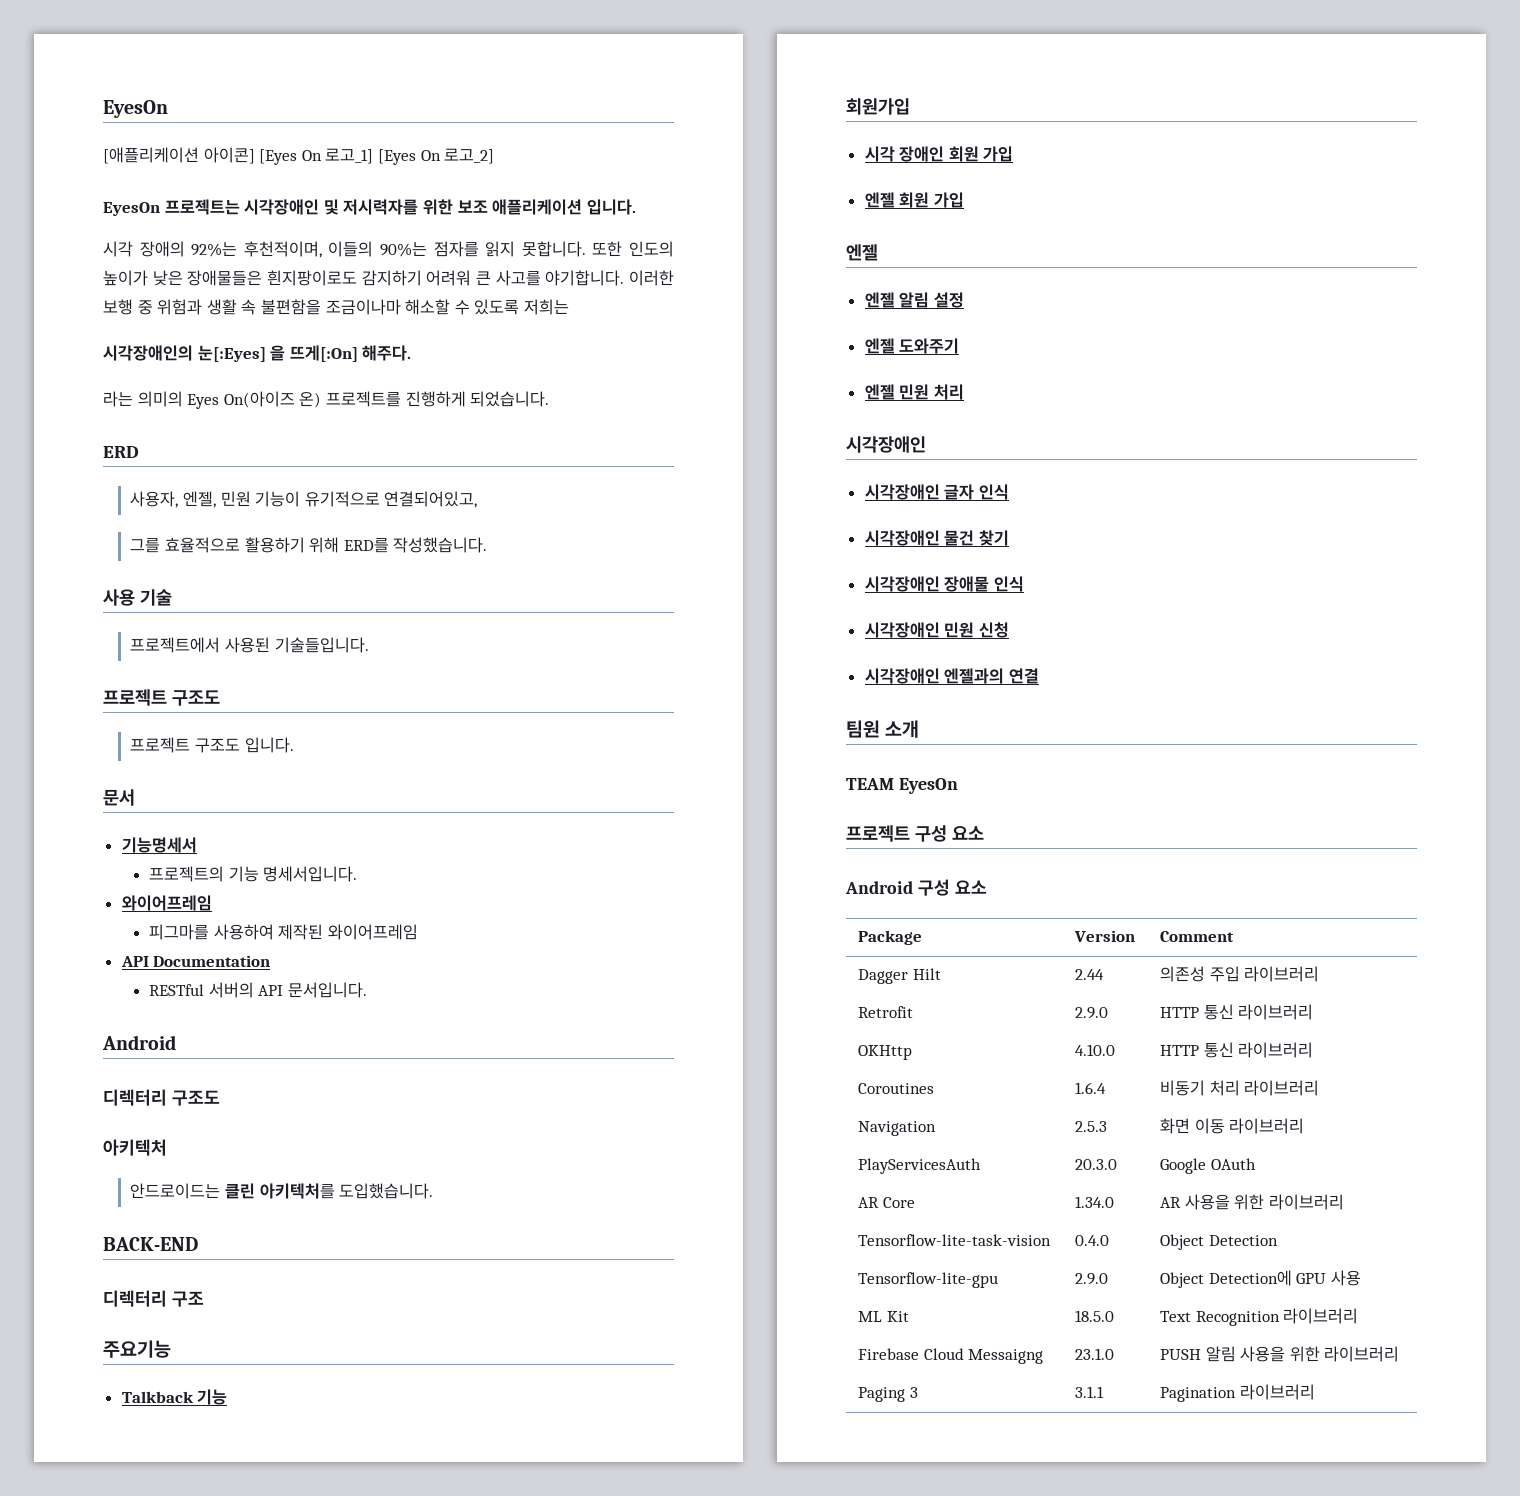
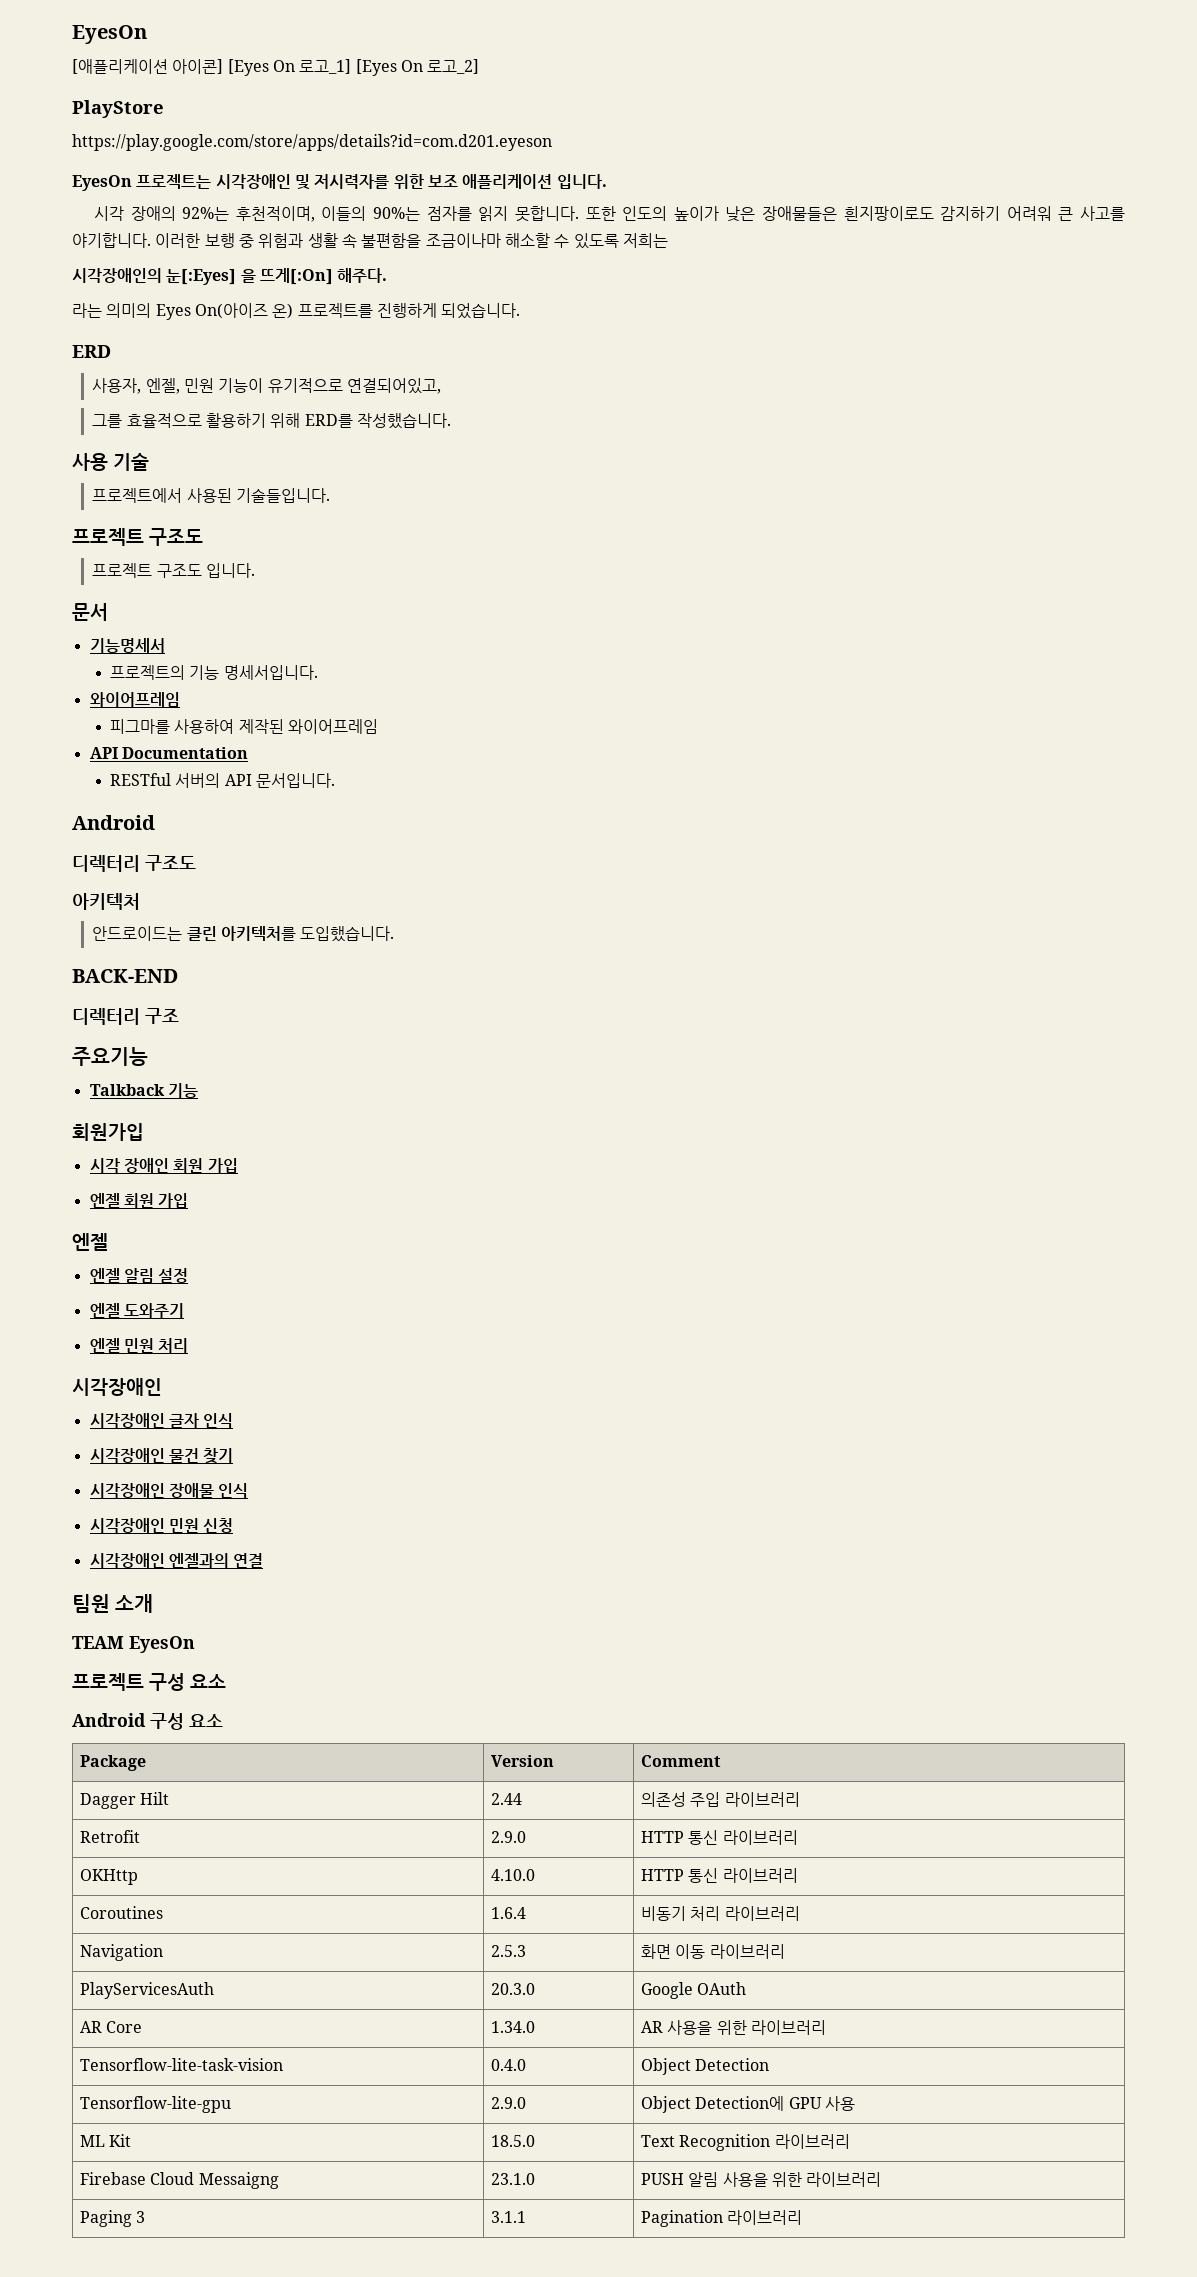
(495, 156) none -> [72,100,164,118] [72,134,552,151] // PlayStore // https://play.google.com/store/apps/details?id=com.d201.eyeson

